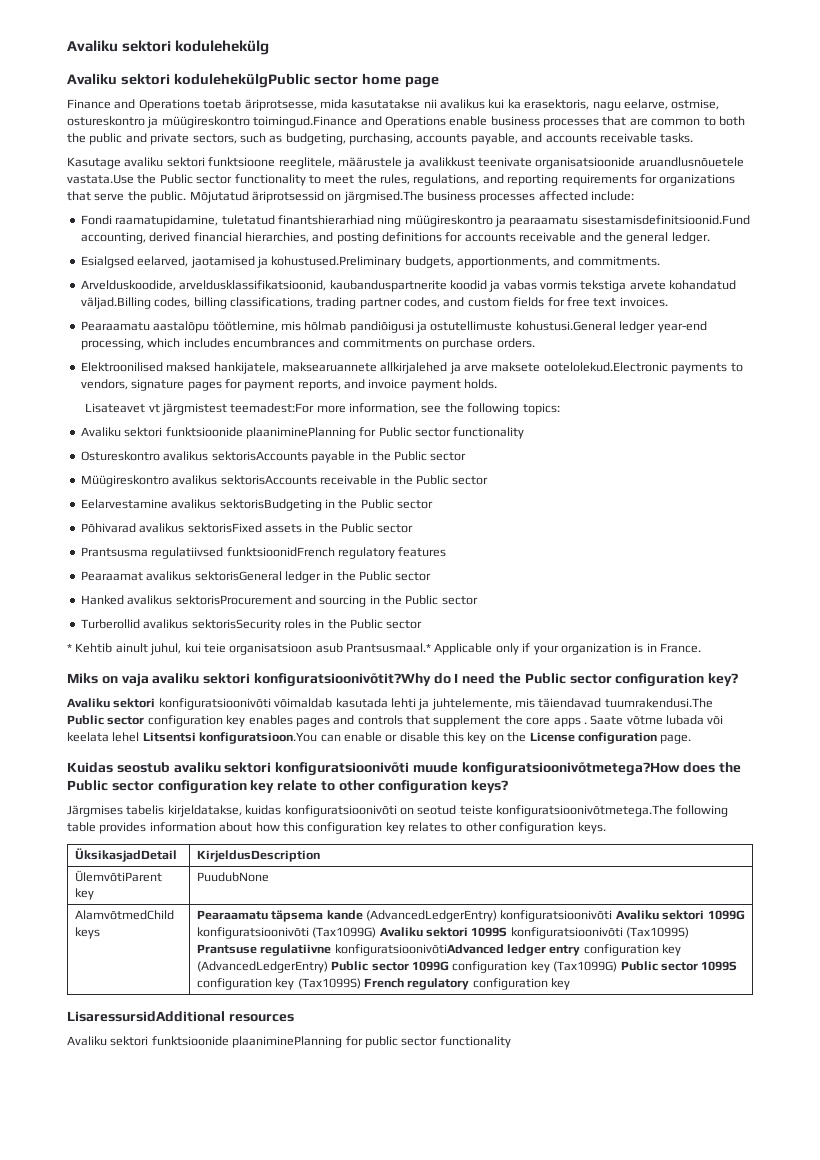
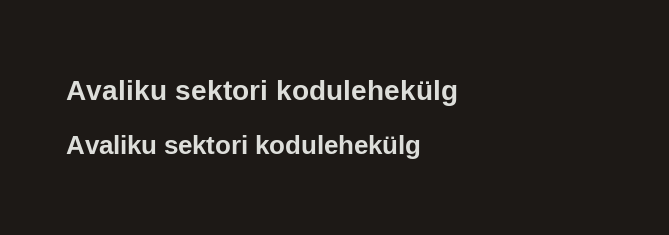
[173,73,439,88] [67,99,720,111] [67,116,745,128] [67,133,694,145] [67,157,744,169] [67,174,736,186] [67,191,635,203] [80,215,750,227] [80,232,710,244] [80,256,660,268] [80,280,737,292] [80,297,668,309] [80,321,707,333] [80,338,535,350] [80,362,743,374] [80,379,498,391] [85,403,560,415] [80,427,525,439] [80,451,467,463] [80,475,489,487] [80,499,433,511] [80,523,414,533] [80,547,447,559] [80,571,432,583] [80,595,478,607] [80,619,423,631] [67,643,701,655] [67,673,739,687] [67,698,713,710] [67,715,724,727] [67,732,692,744] [67,762,742,776] [67,780,509,794] [67,805,729,817] [67,822,606,834] [74,848,177,862] [196,850,320,862] [74,870,162,882] [74,888,94,900] [196,872,269,882] [74,910,174,920] [74,927,100,939] [196,910,745,922] [196,927,690,939] [196,944,682,956] [196,961,738,973] [196,978,571,990] [67,1011,294,1022] [67,1036,511,1048] kodulehekülgPublic sector home page // Finance and Operations toetab äriprotsesse, mida kasutatakse nii avalikus kui ka erasektoris, nagu eelarve, ostmise, ostureskontro ja müügireskontro toimingud.Finance and Operations enable business processes that are common to both the public and private sectors, such as budgeting, purchasing, accounts payable, and accounts receivable tasks. // Kasutage avaliku sektori funktsioone reeglitele, määrustele ja avalikkust teenivate organisatsioonide aruandlusnõuetele vastata.Use the Public sector functionality to meet the rules, regulations, and reporting requirements for organizations that serve the public. Mõjutatud äriprotsessid on järgmised.The business processes affected include: // Fondi raamatupidamine, tuletatud finantshierarhiad ning müügireskontro ja pearaamatu sisestamisdefinitsioonid.Fund accounting, derived financial hierarchies, and posting definitions for accounts receivable and the general ledger. // Esialgsed eelarved, jaotamised ja kohustused.Preliminary budgets, apportionments, and commitments. // Arvelduskoodide, arveldusklassifikatsioonid, kaubanduspartnerite koodid ja vabas vormis tekstiga arvete kohandatud väljad.Billing codes, billing classifications, trading partner codes, and custom fields for free text invoices. // Pearaamatu aastalõpu töötlemine, mis hõlmab pandiõigusi ja ostutellimuste kohustusi.General ledger year-end processing, which includes encumbrances and commitments on purchase orders. // Elektroonilised maksed hankijatele, maksearuannete allkirjalehed ja arve maksete ootelolekud.Electronic payments to vendors, signature pages for payment reports, and invoice payment holds. // Lisateavet vt järgmistest teemadest:For more information, see the following topics: // Avaliku sektori funktsioonide plaaniminePlanning for Public sector functionality // Ostureskontro avalikus sektorisAccounts payable in the Public sector // Müügireskontro avalikus sektorisAccounts receivable in the Public sector // Eelarvestamine avalikus sektorisBudgeting in the Public sector // Põhivarad avalikus sektorisFixed assets in the Public sector // Prantsusma regulatiivsed funktsioonidFrench regulatory features // Pearaamat avalikus sektorisGeneral ledger in the Public sector // Hanked avalikus sektorisProcurement and sourcing in the Public sector // Turberollid avalikus sektorisSecurity roles in the Public sector // * Kehtib ainult juhul, kui teie organisatsioon asub Prantsusmaal.* Applicable only if your organization is in France. // Miks on vaja avaliku sektori konfiguratsioonivõtit?Why do I need the Public sector configuration key? // Avaliku sektori konfiguratsioonivõti võimaldab kasutada lehti ja juhtelemente, mis täiendavad tuumrakendusi.The Public sector configuration key enables pages and controls that supplement the core apps . Saate võtme lubada või keelata lehel Litsentsi konfiguratsioon.You can enable or disable this key on the License configuration page. // Kuidas seostub avaliku sektori konfiguratsioonivõti muude konfiguratsioonivõtmetega?How does the Public sector configuration key relate to other configuration keys? // Järgmises tabelis kirjeldatakse, kuidas konfiguratsioonivõti on seotud teiste konfiguratsioonivõtmetega.The following table provides information about how this configuration key relates to other configuration keys. // ÜksikasjadDetail | KirjeldusDescription // ÜlemvõtiParent key | PuudubNone // AlamvõtmedChild keys | Pearaamatu täpsema kande (AdvancedLedgerEntry) konfiguratsioonivõti Avaliku sektori 1099G konfiguratsioonivõti (Tax1099G) Avaliku sektori 1099S konfiguratsioonivõti (Tax1099S) Prantsuse regulatiivne konfiguratsioonivõtiAdvanced ledger entry configuration key (AdvancedLedgerEntry) Public sector 1099G configuration key (Tax1099G) Public sector 1099S configuration key (Tax1099S) French regulatory configuration key // LisaressursidAdditional resources // Avaliku sektori funktsioonide plaaniminePlanning for public sector functionality -> [255,135,422,159] kodulehekülg

